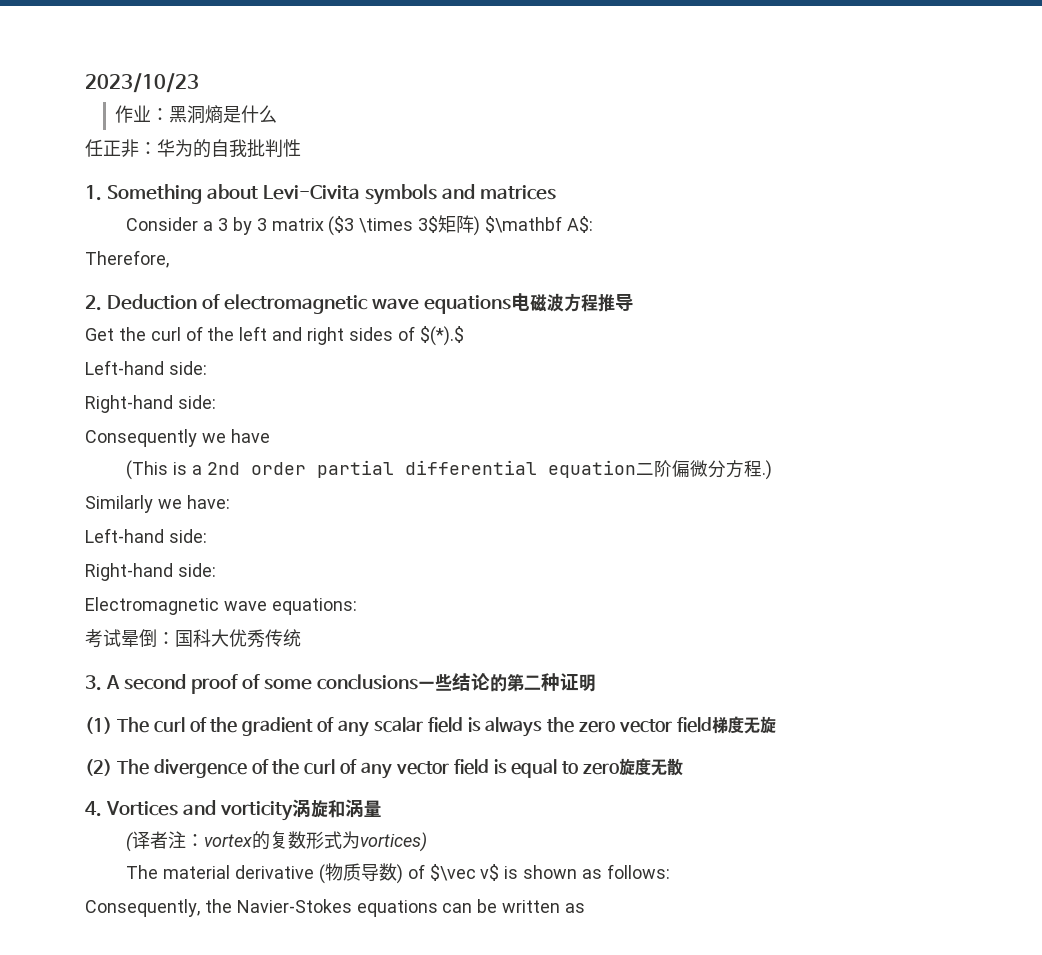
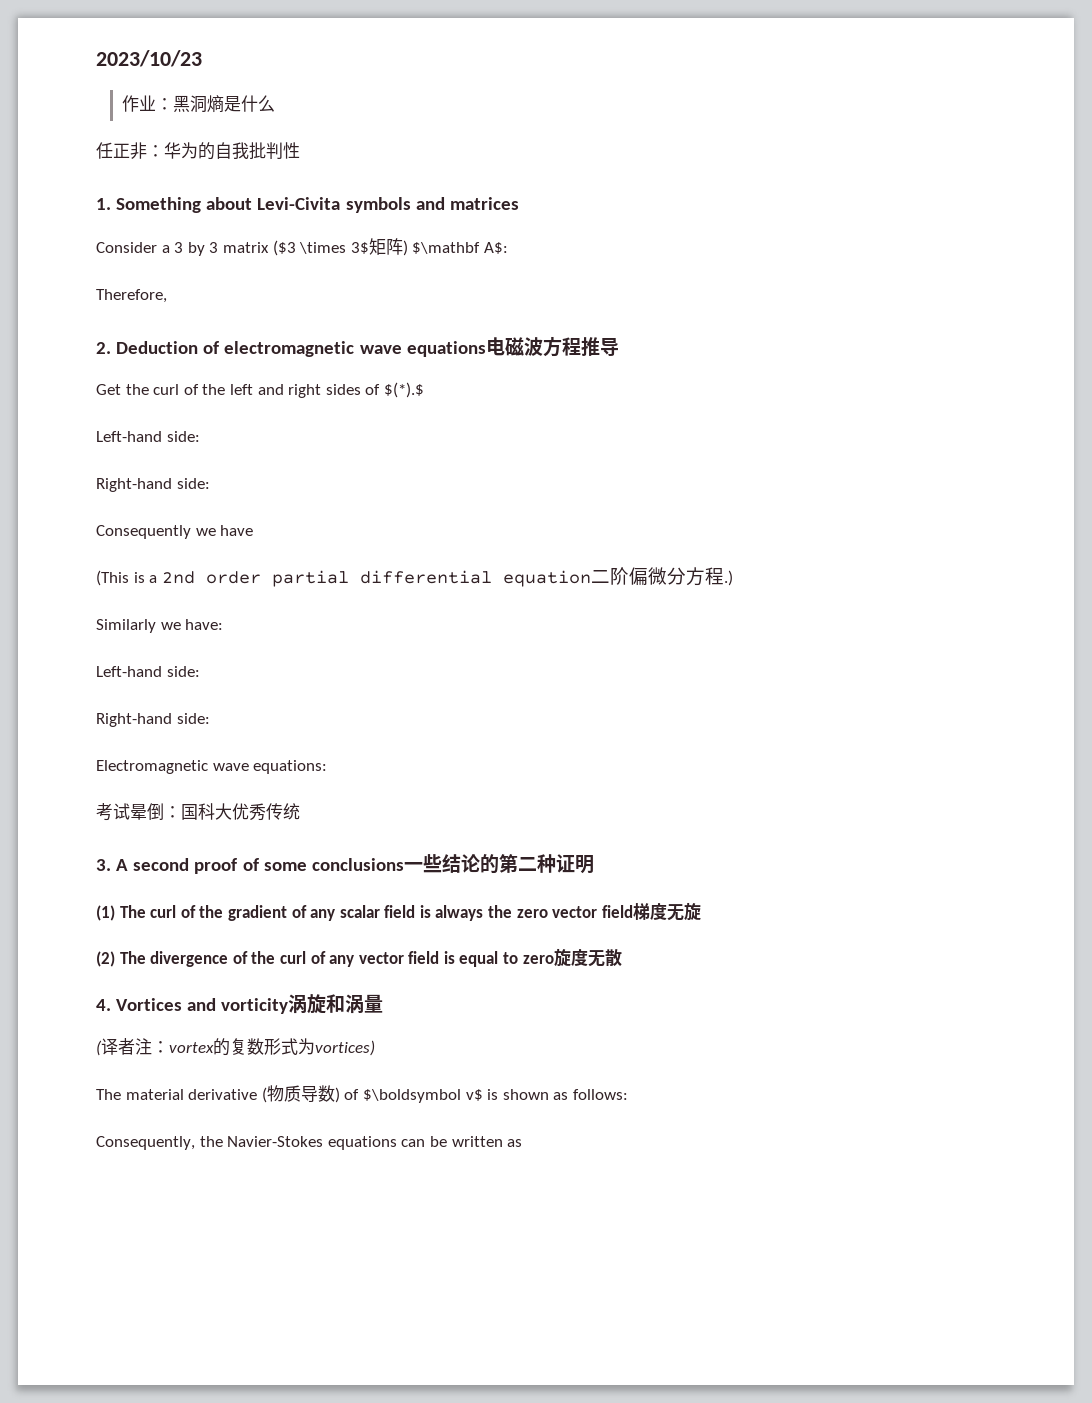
[429,864,476,881] $\vec -> [362,1089,461,1103] $\boldsymbol

